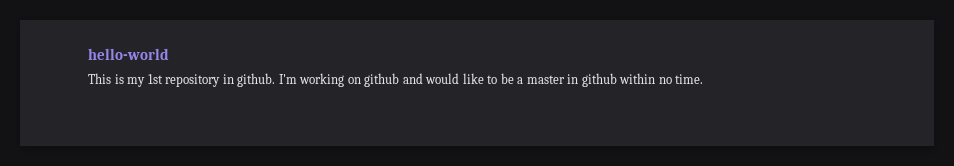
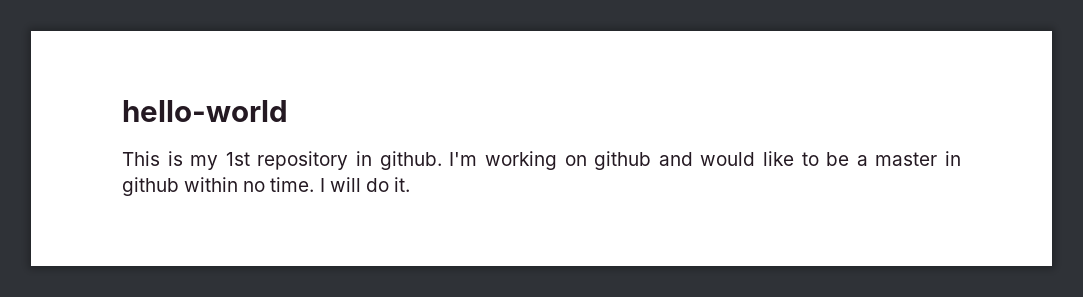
(704, 79) none -> [319,177,410,192] I will do it.

